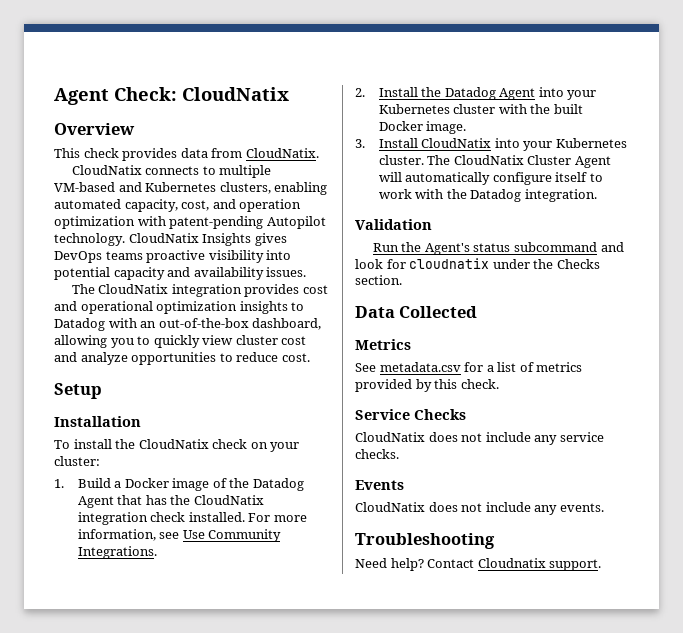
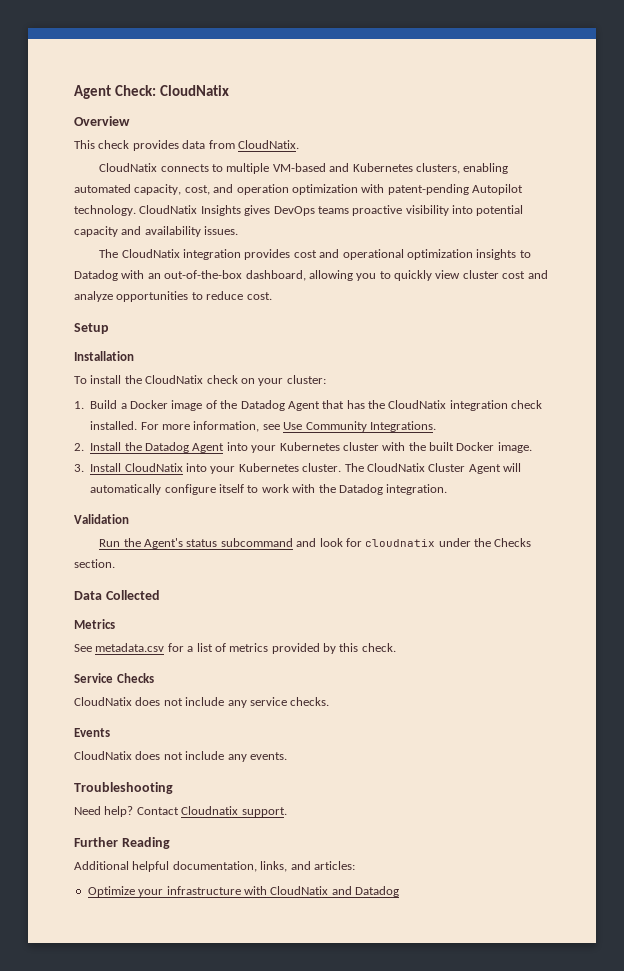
(602, 565) none -> [74,837,170,849] [74,861,355,872] [87,886,399,897] // Further Reading // Additional helpful documentation, links, and articles: // Optimize your infrastructure with CloudNatix and Datadog

